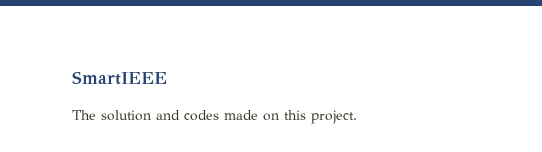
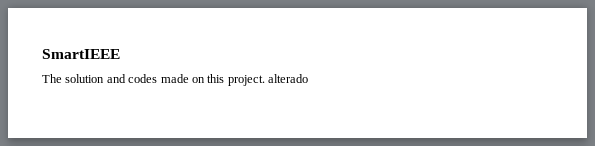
(357, 117) none -> [268,74,308,83] alterado

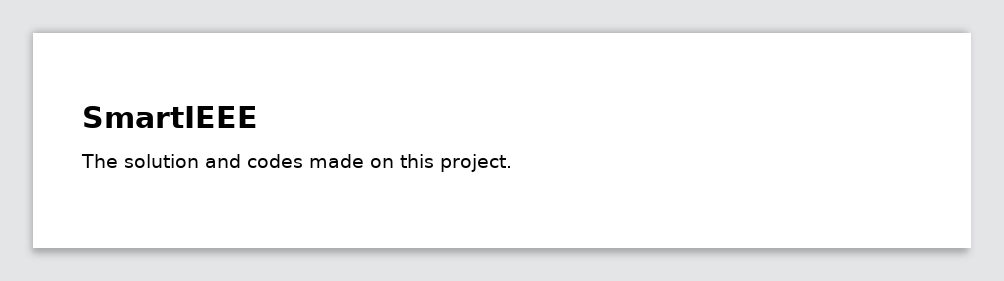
[268,74,308,83] alterado -> (512, 163) none

